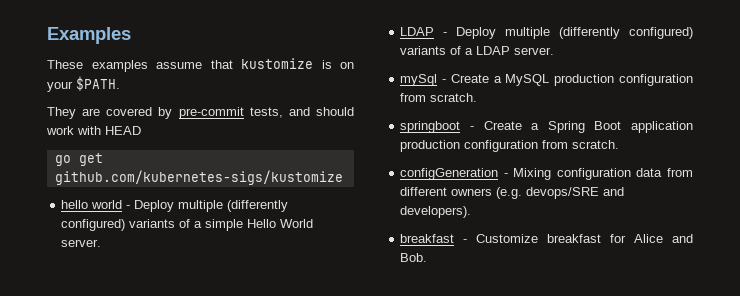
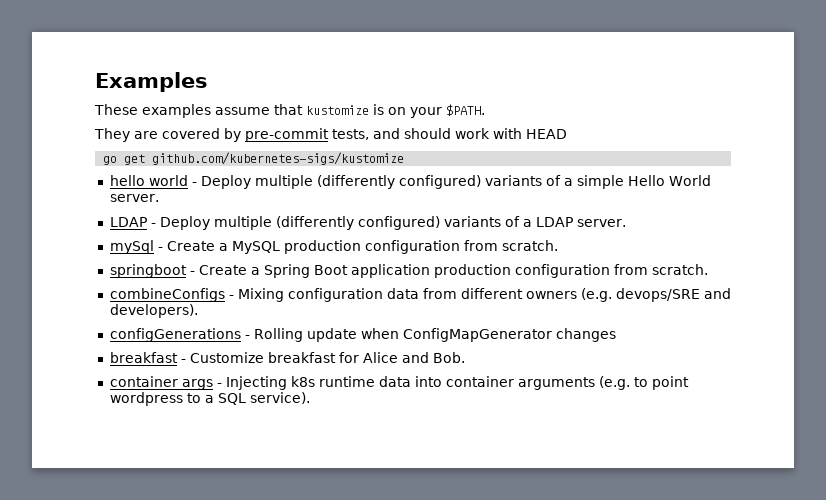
[400,168,499,180] configGeneration -> [109,288,225,302] combineConfigs
(472, 212) none -> [109,328,616,342] // configGenerations - Rolling update when ConfigMapGenerator changes
(428, 257) none -> [109,376,689,390] [109,392,310,406] // container args - Injecting k8s runtime data into container arguments (e.g. to point wordpress to a SQL service).

